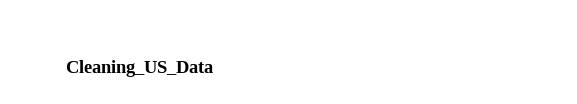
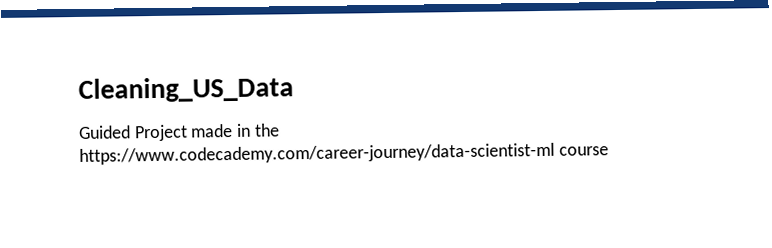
(213, 68) none -> [78,123,280,142] [79,142,609,165] // Guided Project made in the https://www.codecademy.com/career-journey/data-scientist-ml course

